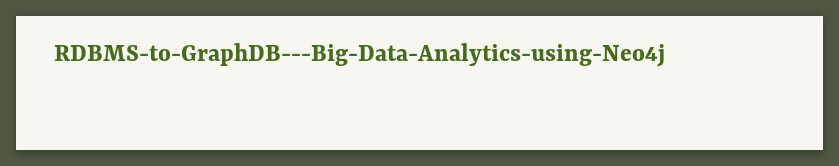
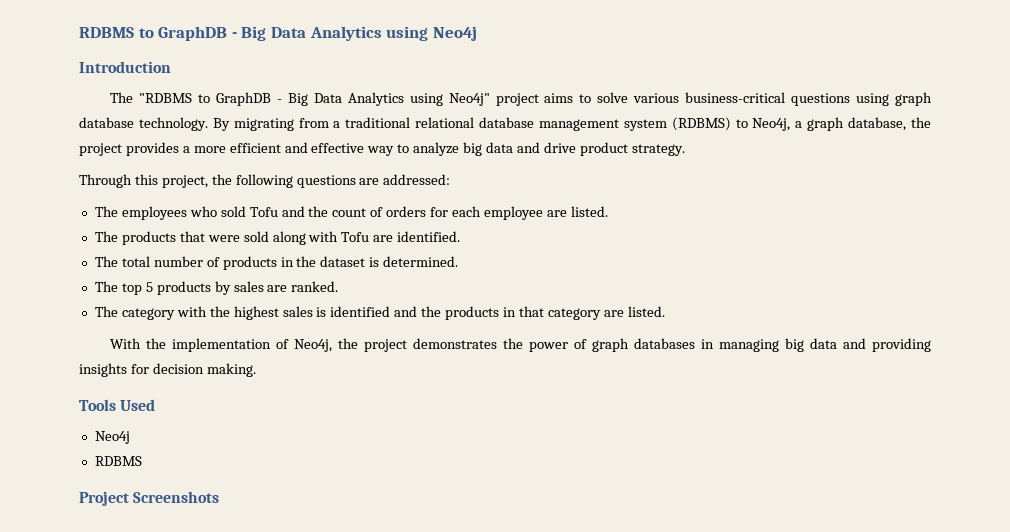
[54,43,665,67] RDBMS-to-GraphDB---Big-Data-Analytics-using-Neo4j -> [79,26,477,41] [79,61,171,73] [110,92,933,106] [79,117,931,131] [79,142,685,156] [79,174,451,188] [94,206,608,220] [94,231,461,245] [94,256,459,270] [94,281,339,295] [94,306,665,320] [110,338,932,352] [79,363,256,377] [79,399,156,411] [94,431,130,444] [94,456,142,466] [79,491,220,506] RDBMS to GraphDB - Big Data Analytics using Neo4j // Introduction // The "RDBMS to GraphDB - Big Data Analytics using Neo4j" project aims to solve various business-critical questions using graph database technology. By migrating from a traditional relational database management system (RDBMS) to Neo4j, a graph database, the project provides a more efficient and effective way to analyze big data and drive product strategy. // Through this project, the following questions are addressed: // The employees who sold Tofu and the count of orders for each employee are listed. // The products that were sold along with Tofu are identified. // The total number of products in the dataset is determined. // The top 5 products by sales are ranked. // The category with the highest sales is identified and the products in that category are listed. // With the implementation of Neo4j, the project demonstrates the power of graph databases in managing big data and providing insights for decision making. // Tools Used // Neo4j // RDBMS // Project Screenshots

